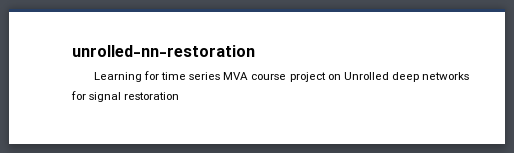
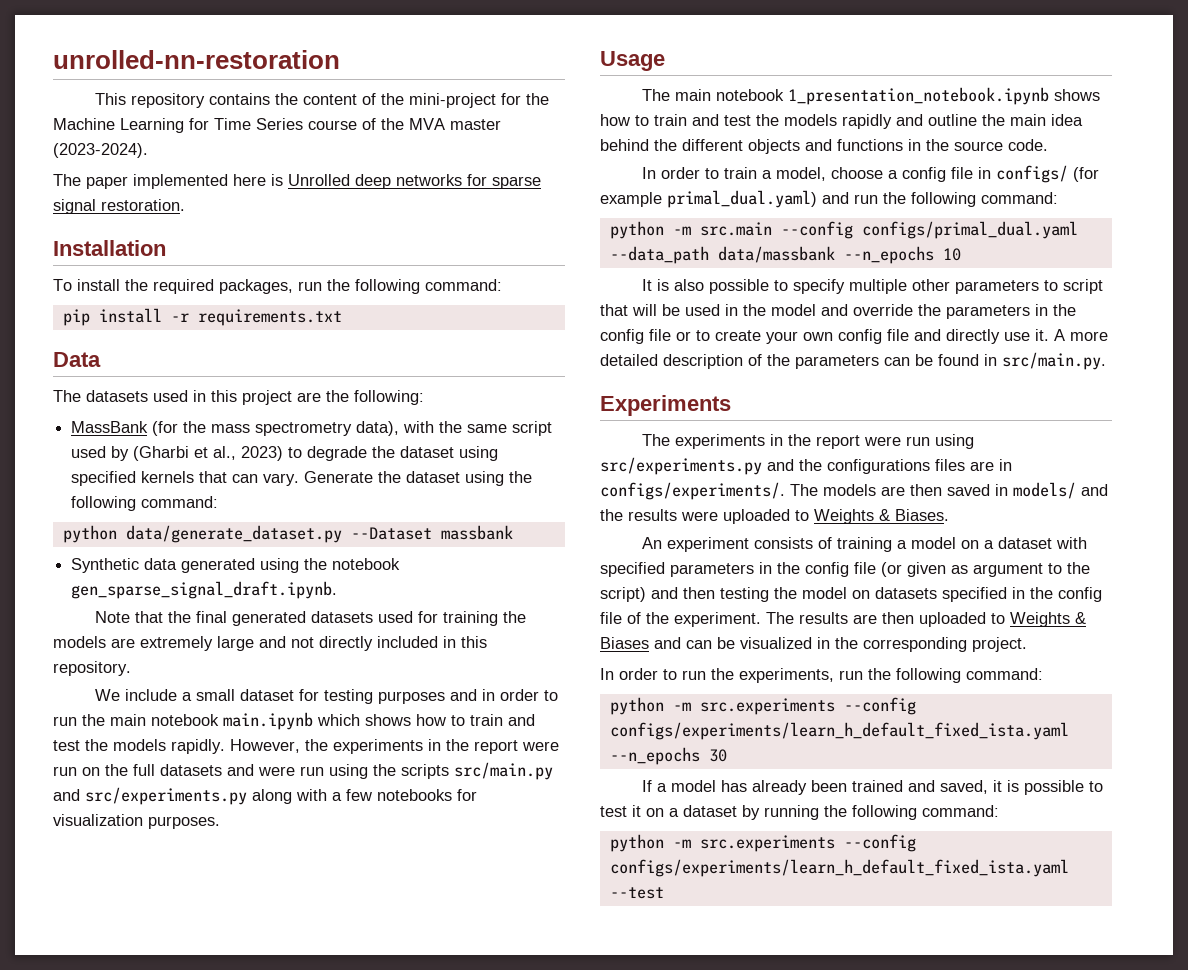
[93,71,470,82] [71,91,180,102] Learning for time series MVA course project on Unrolled deep networks for signal restoration -> [94,93,549,108] [53,118,501,133] [53,143,148,158] [53,174,541,189] [53,199,185,214] [53,240,166,256] [53,279,502,294] [62,308,342,326] [53,352,101,367] [53,390,424,405] [71,421,553,436] [71,446,499,461] [71,471,533,486] [71,496,219,511] [62,525,513,543] [71,558,401,573] [71,581,338,599] [94,611,526,626] [53,636,487,651] [53,661,131,676] [94,689,558,704] [53,712,535,730] [53,739,559,754] [53,762,553,780] [53,787,477,805] [53,814,220,829] [600,51,665,71] [641,87,1100,105] [600,114,1083,129] [600,139,1048,154] [641,165,1099,183] [600,190,1058,208] [609,221,1078,239] [609,246,961,264] [641,279,1103,294] [600,304,1076,319] [600,329,1108,344] [600,352,1106,370] [600,395,731,416] [641,434,974,449] [600,457,1012,475] [600,482,1108,500] [600,509,949,524] [641,537,1087,552] [600,562,1090,577] [600,587,1102,602] [600,612,1086,627] [600,637,1027,652] [600,668,1043,683] [609,697,916,715] [609,722,1069,740] [609,747,727,765] [641,780,1103,795] [600,805,999,820] [609,834,916,852] [609,859,1069,877] [609,887,664,899] This repository contains the content of the mini-project for the Machine Learning for Time Series course of the MVA master (2023-2024). // The paper implemented here is Unrolled deep networks for sparse signal restoration. // Installation // To install the required packages, run the following command: // pip install -r requirements.txt // Data // The datasets used in this project are the following: // MassBank (for the mass spectrometry data), with the same script used by (Gharbi et al., 2023) to degrade the dataset using specified kernels that can vary. Generate the dataset using the following command: // python data/generate_dataset.py --Dataset massbank // Synthetic data generated using the notebook gen_sparse_signal_draft.ipynb. // Note that the final generated datasets used for training the models are extremely large and not directly included in this repository. // We include a small dataset for testing purposes and in order to run the main notebook main.ipynb which shows how to train and test the models rapidly. However, the experiments in the report were run on the full datasets and were run using the scripts src/main.py and src/experiments.py along with a few notebooks for visualization purposes. // Usage // The main notebook 1_presentation_notebook.ipynb shows how to train and test the models rapidly and outline the main idea behind the different objects and functions in the source code. // In order to train a model, choose a config file in configs/ (for example primal_dual.yaml) and run the following command: // python -m src.main --config configs/primal_dual.yaml --data_path data/massbank --n_epochs 10 // It is also possible to specify multiple other parameters to script that will be used in the model and override the parameters in the config file or to create your own config file and directly use it. A more detailed description of the parameters can be found in src/main.py. // Experiments // The experiments in the report were run using src/experiments.py and the configurations files are in configs/experiments/. The models are then saved in models/ and the results were uploaded to Weights & Biases. // An experiment consists of training a model on a dataset with specified parameters in the config file (or given as argument to the script) and then testing the model on datasets specified in the config file of the experiment. The results are then uploaded to Weights & Biases and can be visualized in the corresponding project. // In order to run the experiments, run the following command: // python -m src.experiments --config configs/experiments/learn_h_default_fixed_ista.yaml --n_epochs 30 // If a model has already been trained and saved, it is possible to test it on a dataset by running the following command: // python -m src.experiments --config configs/experiments/learn_h_default_fixed_ista.yaml --test

